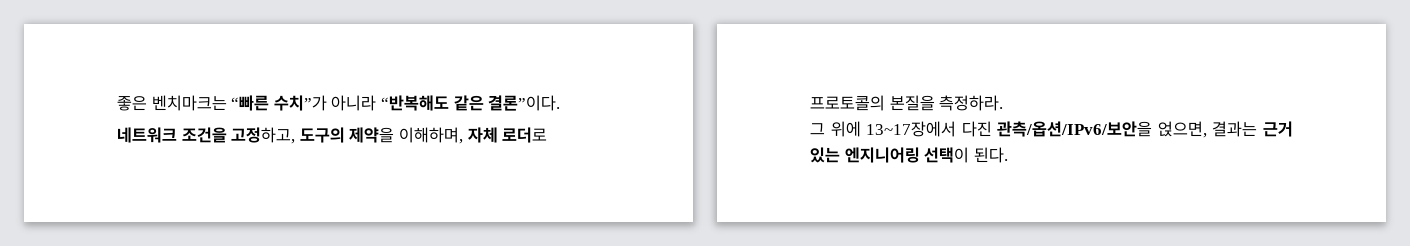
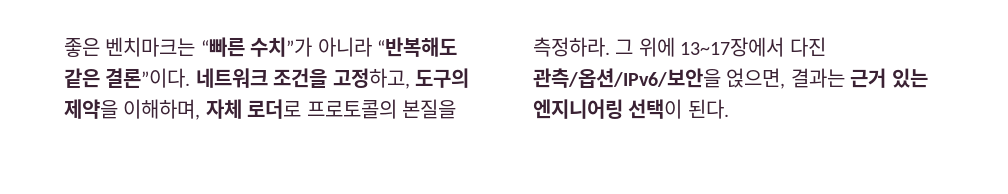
(561, 103) // -> (191, 78) none
(1004, 103) // -> (610, 47) none

